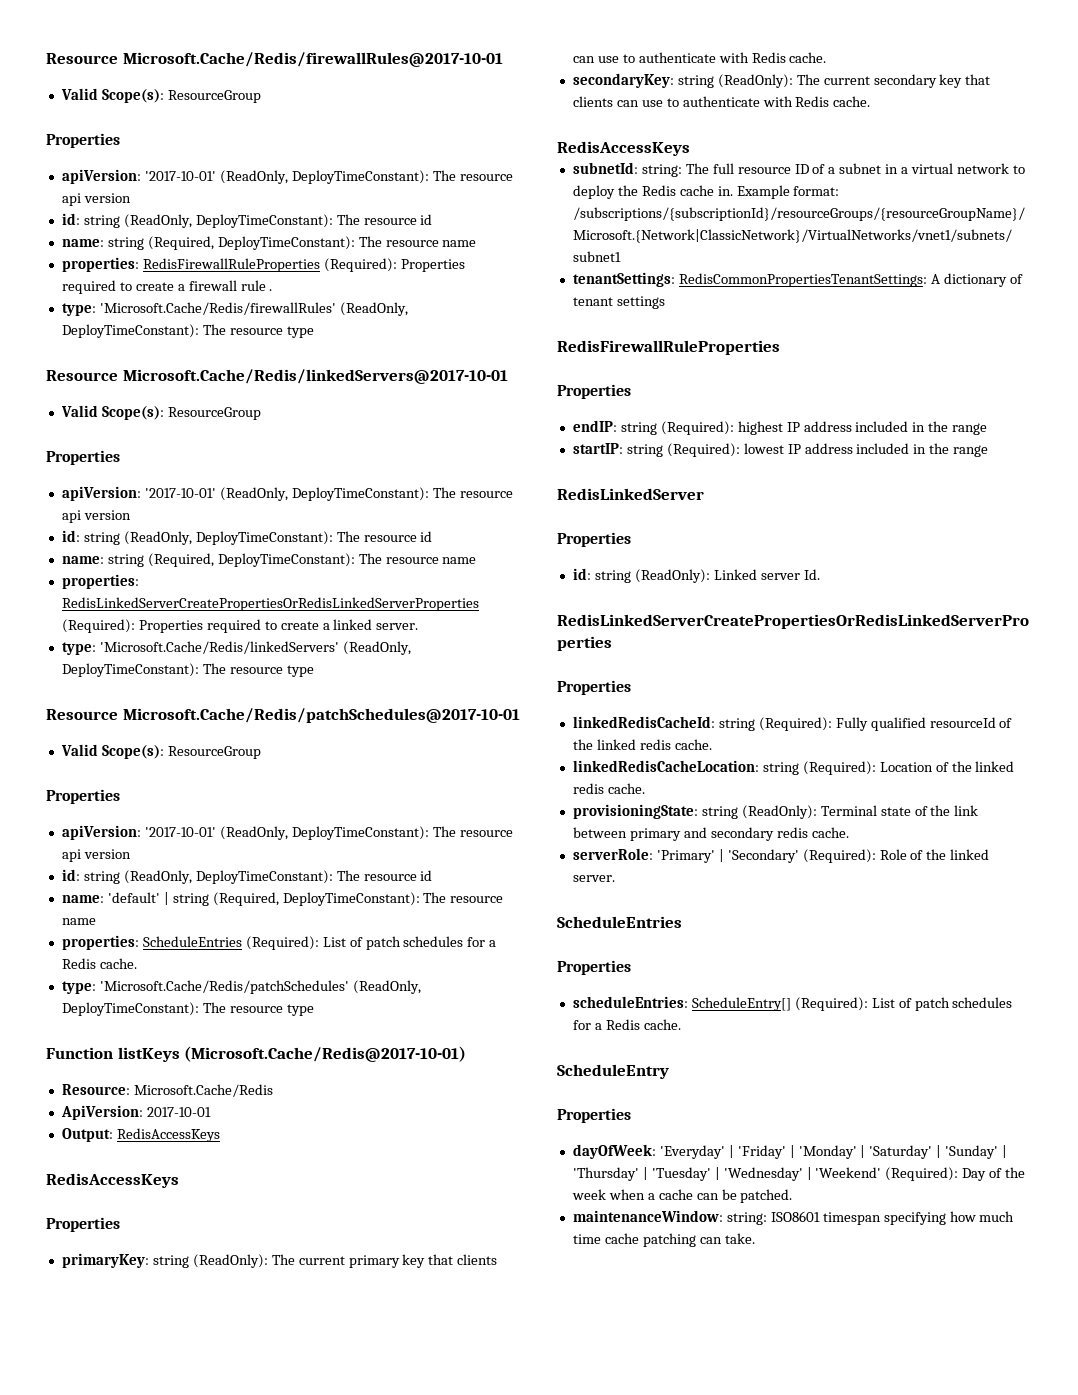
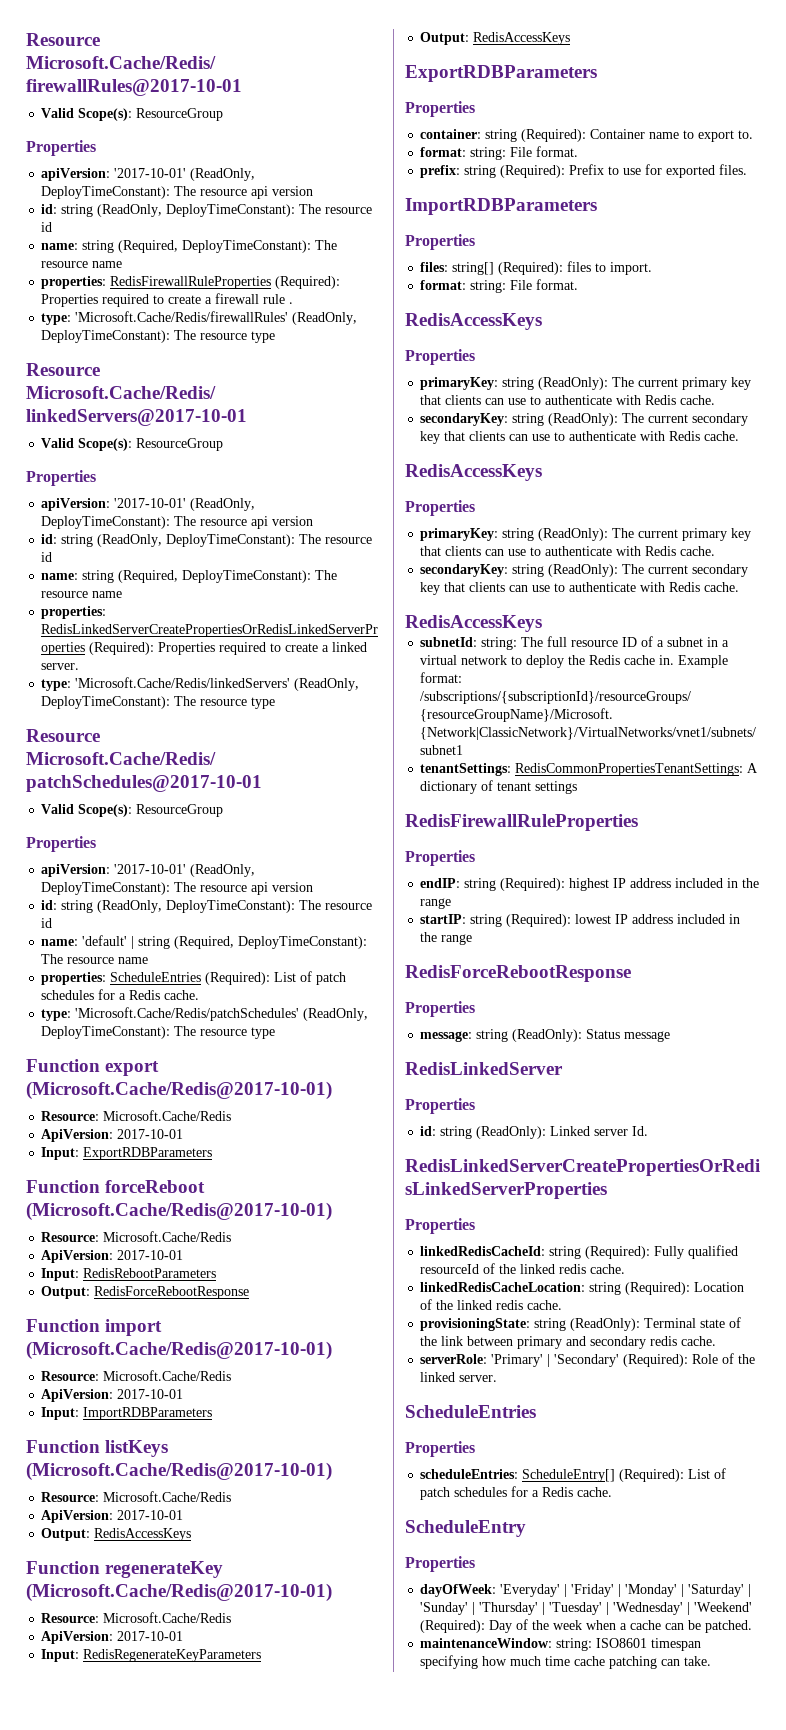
(314, 1010) none -> [26,1059,160,1076] [26,1081,332,1100] [41,1110,232,1121] [41,1129,184,1142] [41,1147,213,1160] [26,1180,206,1193] [26,1202,332,1221] [41,1231,232,1242] [41,1250,184,1263] [41,1268,217,1281] [41,1286,250,1299] [26,1319,163,1336] [26,1341,332,1360] [41,1370,232,1381] [41,1389,184,1402] [41,1407,213,1420] // Function export (Microsoft.Cache/Redis@2017-10-01) // Resource: Microsoft.Cache/Redis // ApiVersion: 2017-10-01 // Input: ExportRDBParameters // Function forceReboot (Microsoft.Cache/Redis@2017-10-01) // Resource: Microsoft.Cache/Redis // ApiVersion: 2017-10-01 // Input: RedisRebootParameters // Output: RedisForceRebootResponse // Function import (Microsoft.Cache/Redis@2017-10-01) // Resource: Microsoft.Cache/Redis // ApiVersion: 2017-10-01 // Input: ImportRDBParameters
(220, 1135) none -> [26,1561,224,1578] [26,1583,332,1602] [41,1612,232,1623] [41,1631,184,1644] [41,1649,262,1662] [420,32,571,45] [405,65,597,82] [405,101,475,117] [420,129,754,142] [420,146,579,160] [420,164,748,178] [405,198,597,215] [405,234,475,250] [420,261,653,275] [420,279,579,293] [405,313,542,330] [405,349,475,365] [420,377,752,390] [420,395,716,405] [420,413,749,426] [420,431,740,444] // Function regenerateKey (Microsoft.Cache/Redis@2017-10-01) // Resource: Microsoft.Cache/Redis // ApiVersion: 2017-10-01 // Input: RedisRegenerateKeyParameters // Output: RedisAccessKeys // ExportRDBParameters // Properties // container: string (Required): Container name to export to. // format: string: File format. // prefix: string (Required): Prefix to use for exported files. // ImportRDBParameters // Properties // files: string[] (Required): files to import. // format: string: File format. // RedisAccessKeys // Properties // primaryKey: string (ReadOnly): The current primary key that clients can use to authenticate with Redis cache. // secondaryKey: string (ReadOnly): The current secondary key that clients can use to authenticate with Redis cache.
(989, 451) none -> [405,965,631,982] [405,1001,475,1017] [420,1029,671,1042] // RedisForceRebootResponse // Properties // message: string (ReadOnly): Status message

